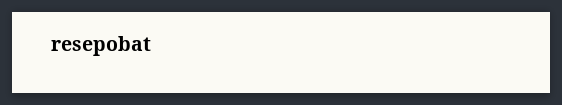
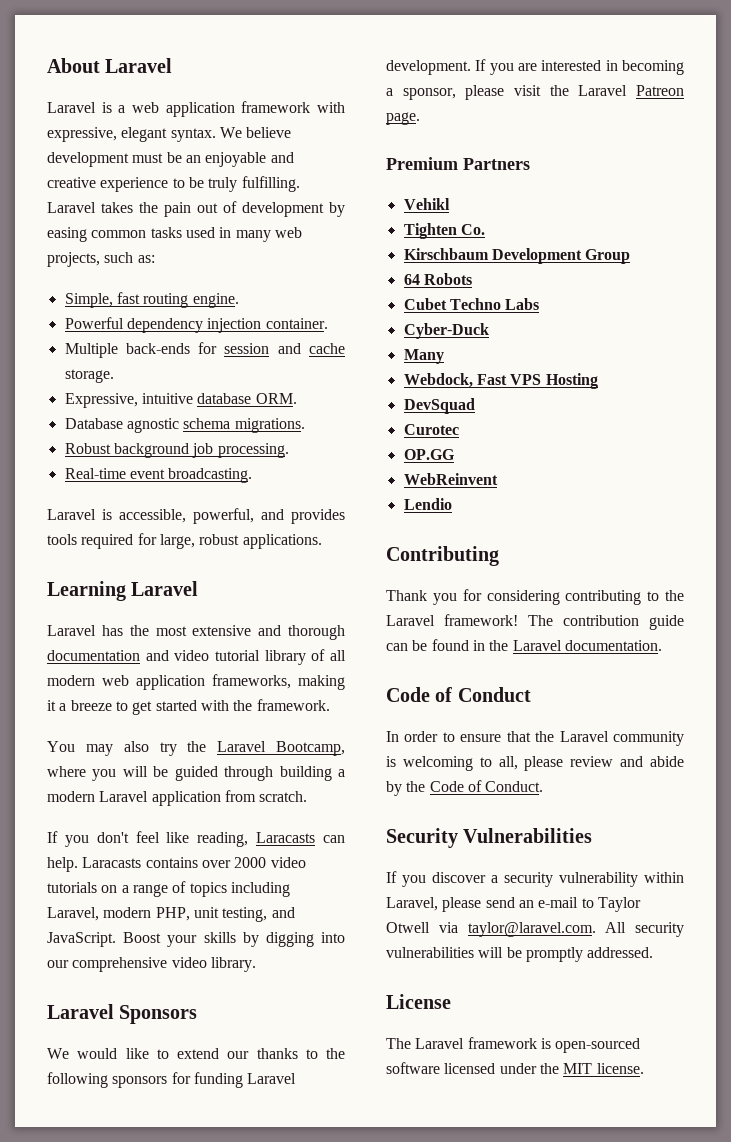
[51,36,151,56] resepobat -> [47,58,173,73] [47,101,346,117] [47,127,292,142] [47,152,294,167] [47,176,300,192] [47,201,345,217] [47,227,302,242] [47,252,155,267] [64,292,239,308] [64,317,328,333] [64,342,345,358] [64,369,114,383] [64,393,297,408] [64,418,305,433] [64,443,289,458] [64,468,253,483] [47,508,345,524] [47,533,322,549] [47,581,199,601] [47,625,345,640] [47,649,346,665] [47,674,345,690] [47,699,330,715] [47,741,345,756] [47,766,345,781] [47,790,308,806] [47,831,345,847] [47,857,306,872] [47,881,290,897] [47,907,295,922] [47,932,345,947] [47,957,256,972] [47,1004,198,1024] [47,1048,345,1059] [47,1072,297,1088] [386,59,684,75] [386,85,684,100] [386,112,420,125] [386,157,530,170] [403,198,450,210] [403,223,485,239] [403,248,631,264] [403,273,472,285] [403,298,540,310] [403,323,489,339] [403,349,444,364] [403,373,598,389] [403,398,475,414] [403,424,459,435] [403,449,455,460] [403,473,498,485] [403,498,452,510] [386,546,499,566] [386,589,684,605] [386,614,684,630] [386,639,662,651] [386,687,531,702] [386,731,684,746] [386,756,684,771] [386,780,544,796] [386,828,593,848] [386,871,684,887] [386,897,641,912] [386,922,684,937] [386,947,654,962] [386,994,451,1009] [386,1037,641,1053] [386,1062,644,1074] About Laravel // Laravel is a web application framework with expressive, elegant syntax. We believe development must be an enjoyable and creative experience to be truly fulfilling. Laravel takes the pain out of development by easing common tasks used in many web projects, such as: // Simple, fast routing engine. // Powerful dependency injection container. // Multiple back-ends for session and cache storage. // Expressive, intuitive database ORM. // Database agnostic schema migrations. // Robust background job processing. // Real-time event broadcasting. // Laravel is accessible, powerful, and provides tools required for large, robust applications. // Learning Laravel // Laravel has the most extensive and thorough documentation and video tutorial library of all modern web application frameworks, making it a breeze to get started with the framework. // You may also try the Laravel Bootcamp, where you will be guided through building a modern Laravel application from scratch. // If you don't feel like reading, Laracasts can help. Laracasts contains over 2000 video tutorials on a range of topics including Laravel, modern PHP, unit testing, and JavaScript. Boost your skills by digging into our comprehensive video library. // Laravel Sponsors // We would like to extend our thanks to the following sponsors for funding Laravel development. If you are interested in becoming a sponsor, please visit the Laravel Patreon page. // Premium Partners // Vehikl // Tighten Co. // Kirschbaum Development Group // 64 Robots // Cubet Techno Labs // Cyber-Duck // Many // Webdock, Fast VPS Hosting // DevSquad // Curotec // OP.GG // WebReinvent // Lendio // Contributing // Thank you for considering contributing to the Laravel framework! The contribution guide can be found in the Laravel documentation. // Code of Conduct // In order to ensure that the Laravel community is welcoming to all, please review and abide by the Code of Conduct. // Security Vulnerabilities // If you discover a security vulnerability within Laravel, please send an e-mail to Taylor Otwell via taylor@laravel.com. All security vulnerabilities will be promptly addressed. // License // The Laravel framework is open-sourced software licensed under the MIT license.

